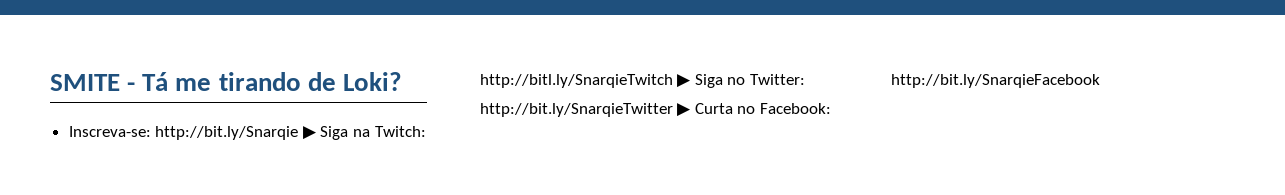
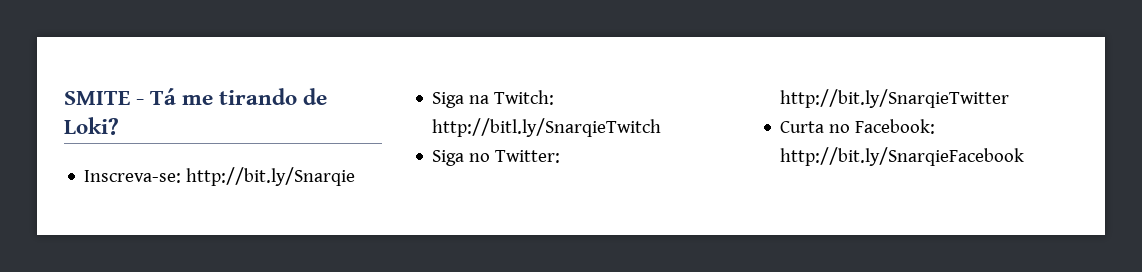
[302,126,317,140] ▶ -> (356, 176) //
[677,74,692,88] ▶ -> (662, 127) //
[677,103,692,117] ▶ -> (1010, 98) //

